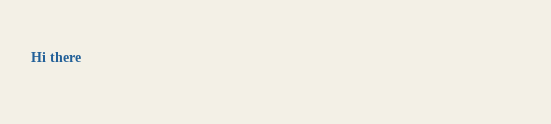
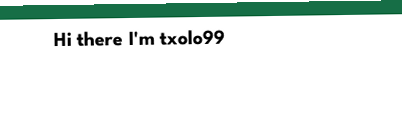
(81, 57) none -> [127,29,226,46] I'm txolo99

